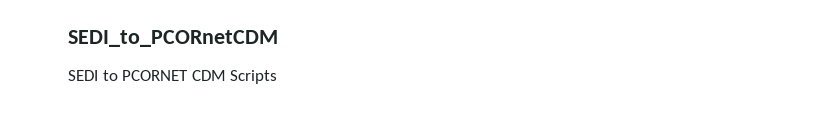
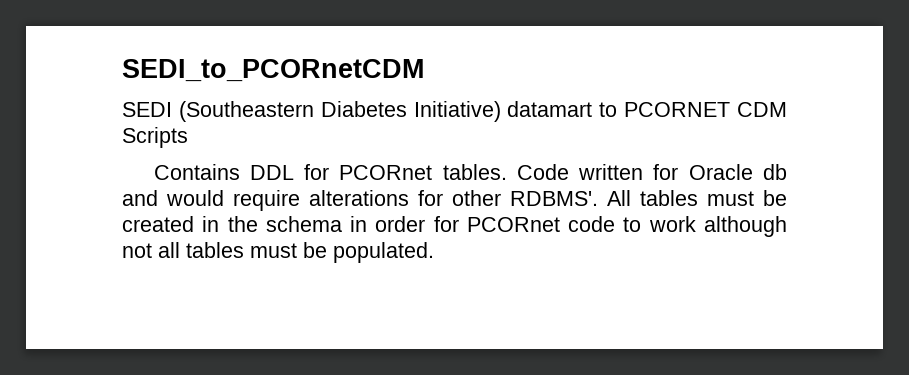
(98, 75) none -> [178,101,593,122] (Southeastern Diabetes Initiative) datamart
(278, 77) none -> [153,164,787,180] [122,190,787,211] [122,216,787,237] [122,242,434,263] // Contains DDL for PCORnet tables. Code written for Oracle db and would require alterations for other RDBMS'. All tables must be created in the schema in order for PCORnet code to work although not all tables must be populated.

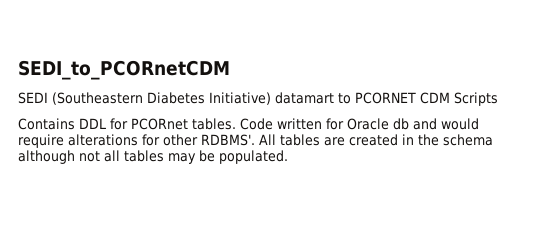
[707,190,787,206] must be -> [324,137,345,146] are
[350,216,696,232] in order for PCORnet code to work -> (493, 140) none
[250,243,297,258] must -> [168,153,196,164] may

